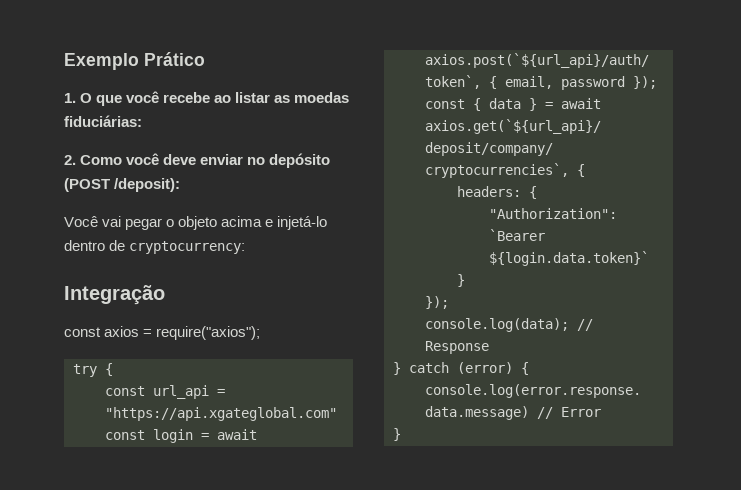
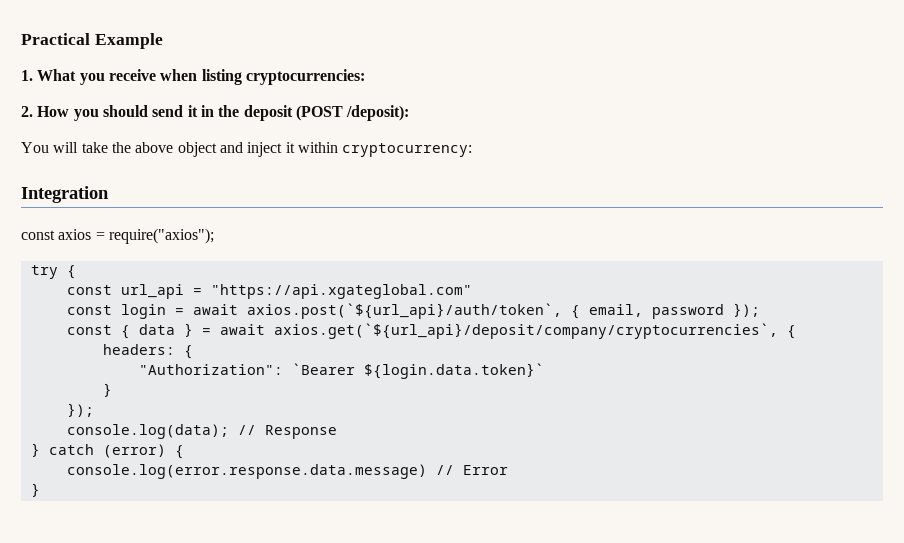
[64,52,205,70] Exemplo Prático -> [21,33,163,49] Practical Example
[80,91,350,106] [64,115,142,127] [64,153,331,168] [64,178,181,192] [64,216,328,230] [64,240,126,251] O que você recebe ao listar as moedas fiduciárias: // 2. Como você deve enviar no depósito (POST /deposit): // Você vai pegar o objeto acima e injetá-lo dentro de -> [37,69,365,85] [21,105,410,121] [21,142,338,157] What you receive when listing cryptocurrencies: // 2. How you should send it in the deposit (POST /deposit): // You will take the above object and inject it within
[64,285,165,305] Integração -> [21,186,109,203] Integration

